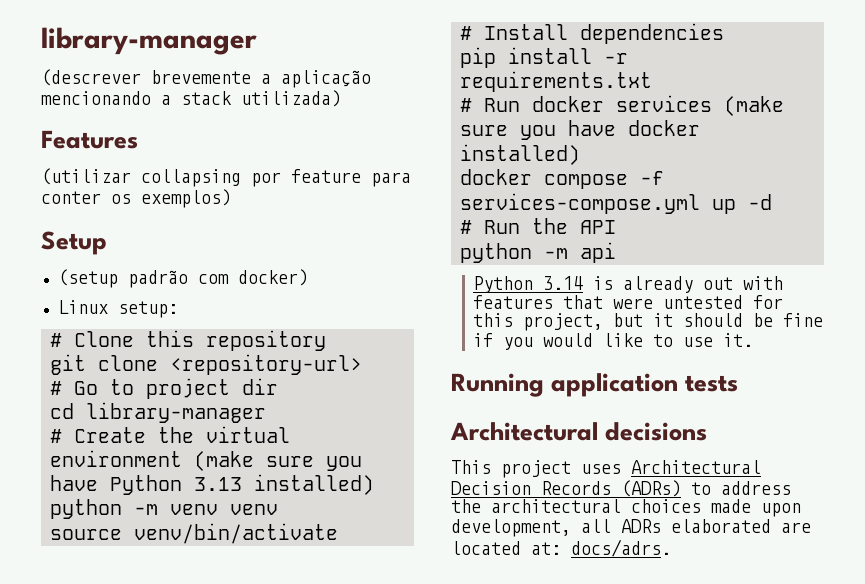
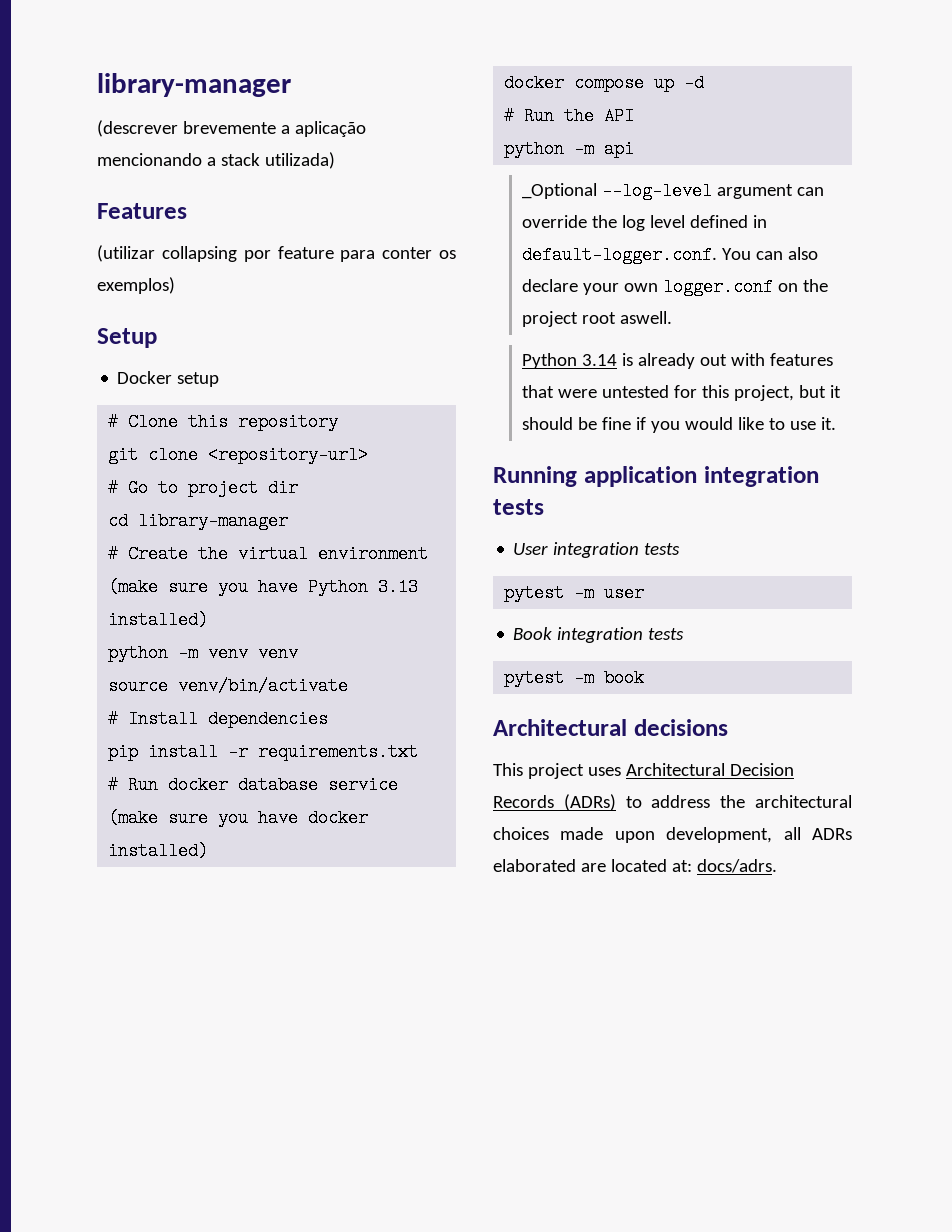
[57,269,308,288] [57,300,178,318] (setup padrão com docker) // Linux setup: -> [117,371,220,387] Docker setup
[616,95,712,112] services -> [238,776,399,794] database service
[640,171,664,185] [460,193,700,214] -f services-compose.yml -> (645, 83) none
(616, 252) none -> [522,182,825,200] [522,215,768,231] [522,246,819,264] [522,278,829,296] [522,311,673,327] // _Optional --log-level argument can override the log level defined in default-logger.conf. You can also declare your own logger.conf on the project root aswell.
[685,375,739,392] tests -> [703,466,819,487] [493,499,544,515] [513,542,681,558] [504,584,645,602] [513,627,685,643] [504,669,645,687] integration tests // User integration tests // pytest -m user // Book integration tests // pytest -m book

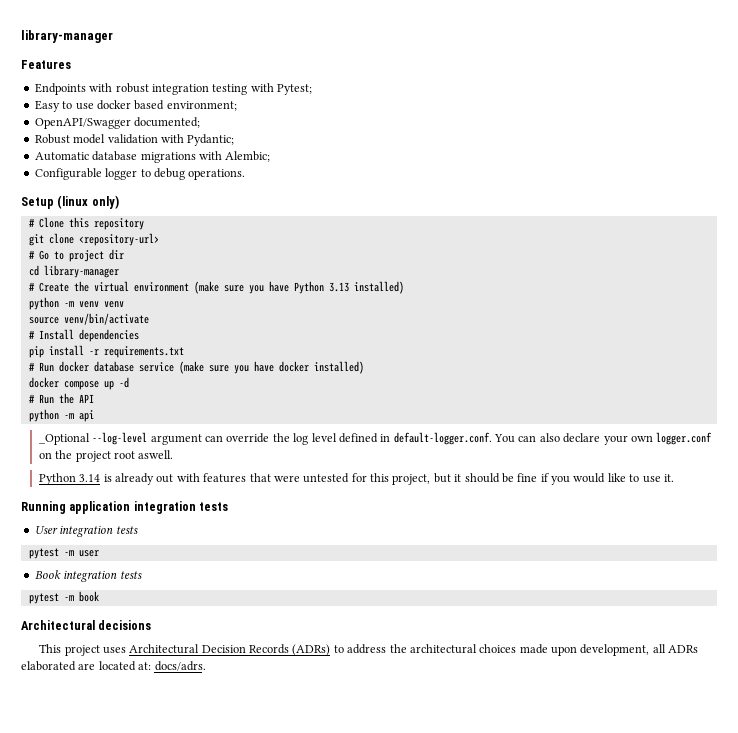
[97,73,291,97] [97,120,366,137] [97,152,335,169] [97,203,187,219] [97,245,456,262] [97,277,175,294] library-manager // (descrever brevemente a aplicação mencionando a stack utilizada) // Features // (utilizar collapsing por feature para conter os exemplos) -> [21,30,113,43] [21,60,71,69] [34,83,312,95] [34,100,237,112] [34,117,201,129] [34,134,235,146] [34,151,271,163] [34,168,246,180] library-manager // Features // Endpoints with robust integration testing with Pytest; // Easy to use docker based environment; // OpenAPI/Swagger documented; // Robust model validation with Pydantic; // Automatic database migrations with Alembic; // Configurable logger to debug operations.
[117,371,220,387] // Docker setup -> [57,195,119,209] (linux only)

